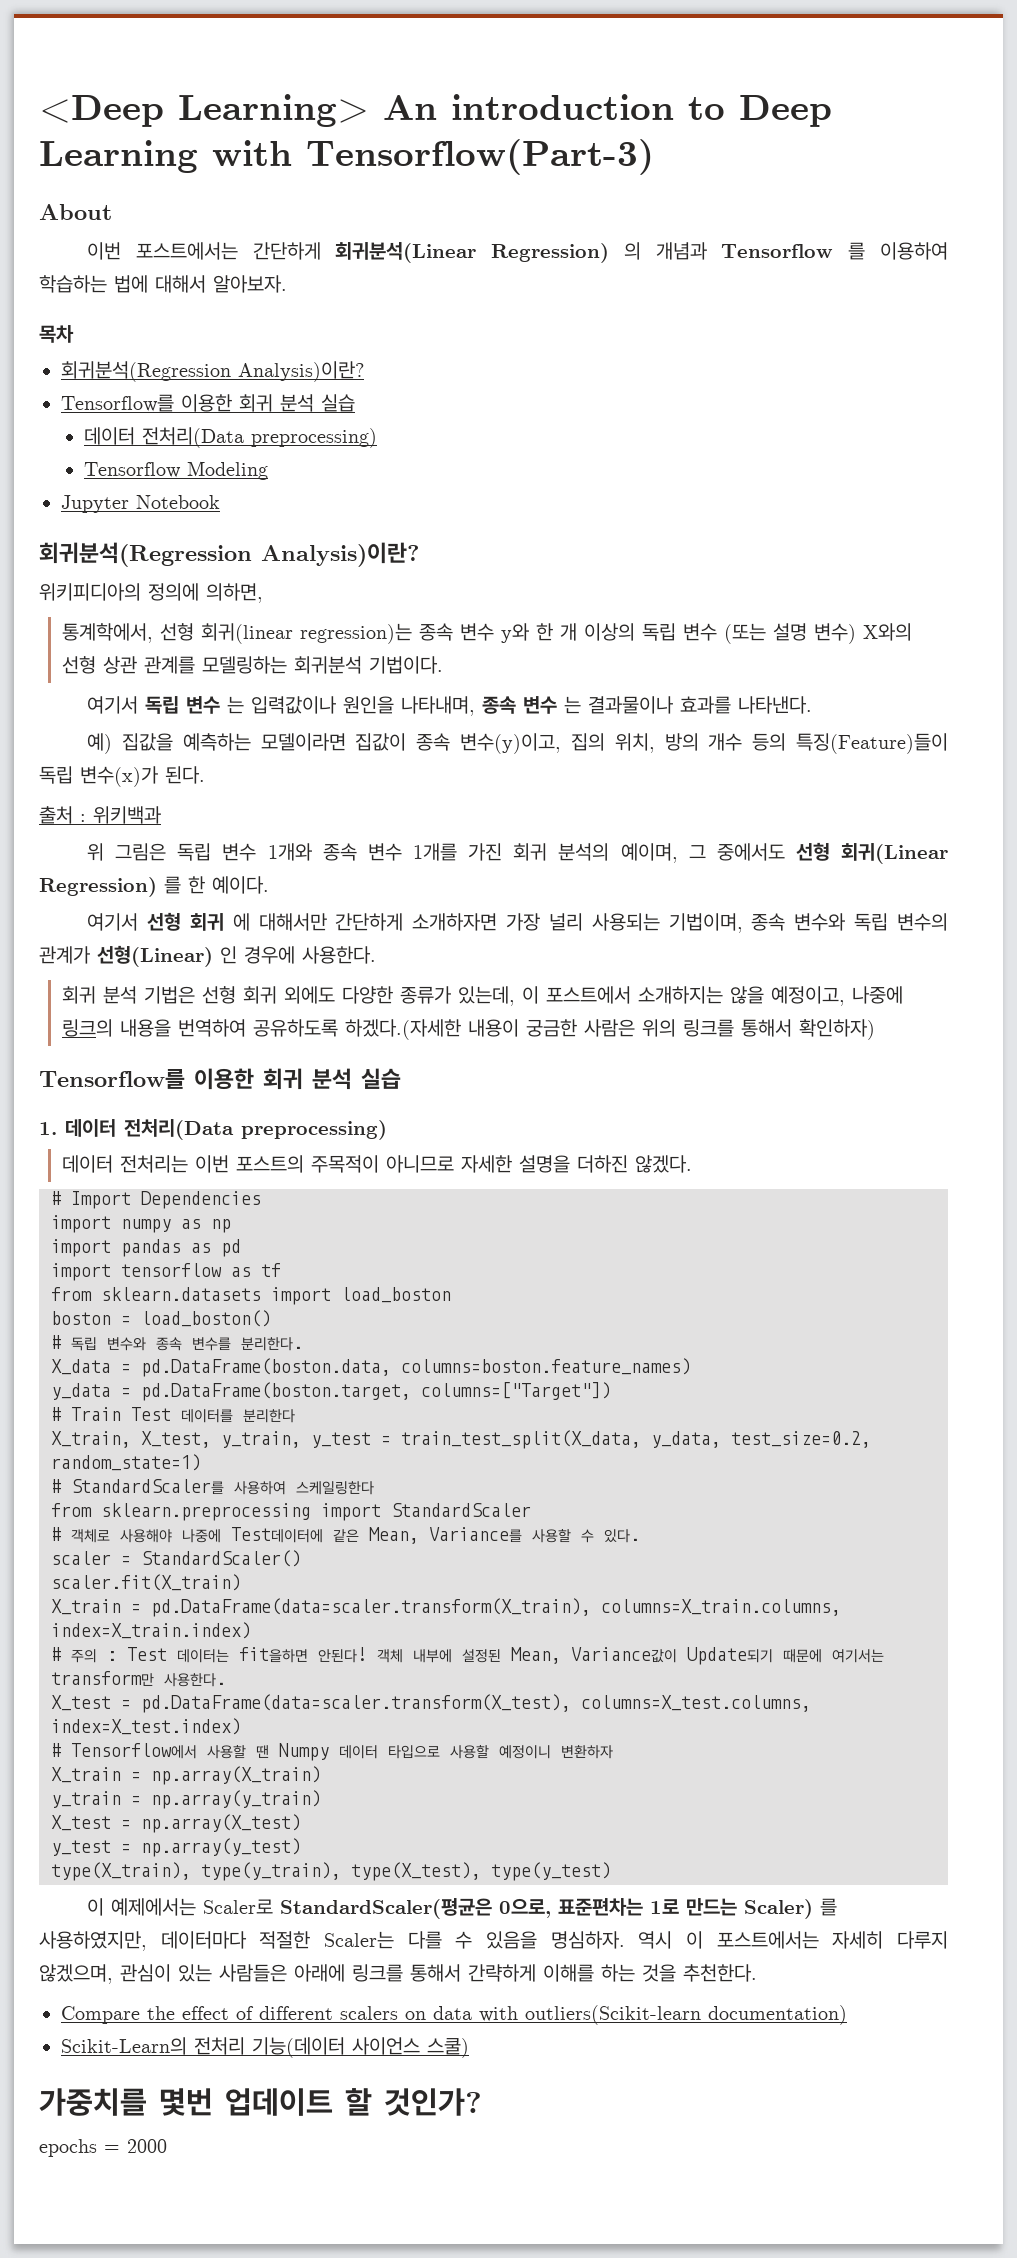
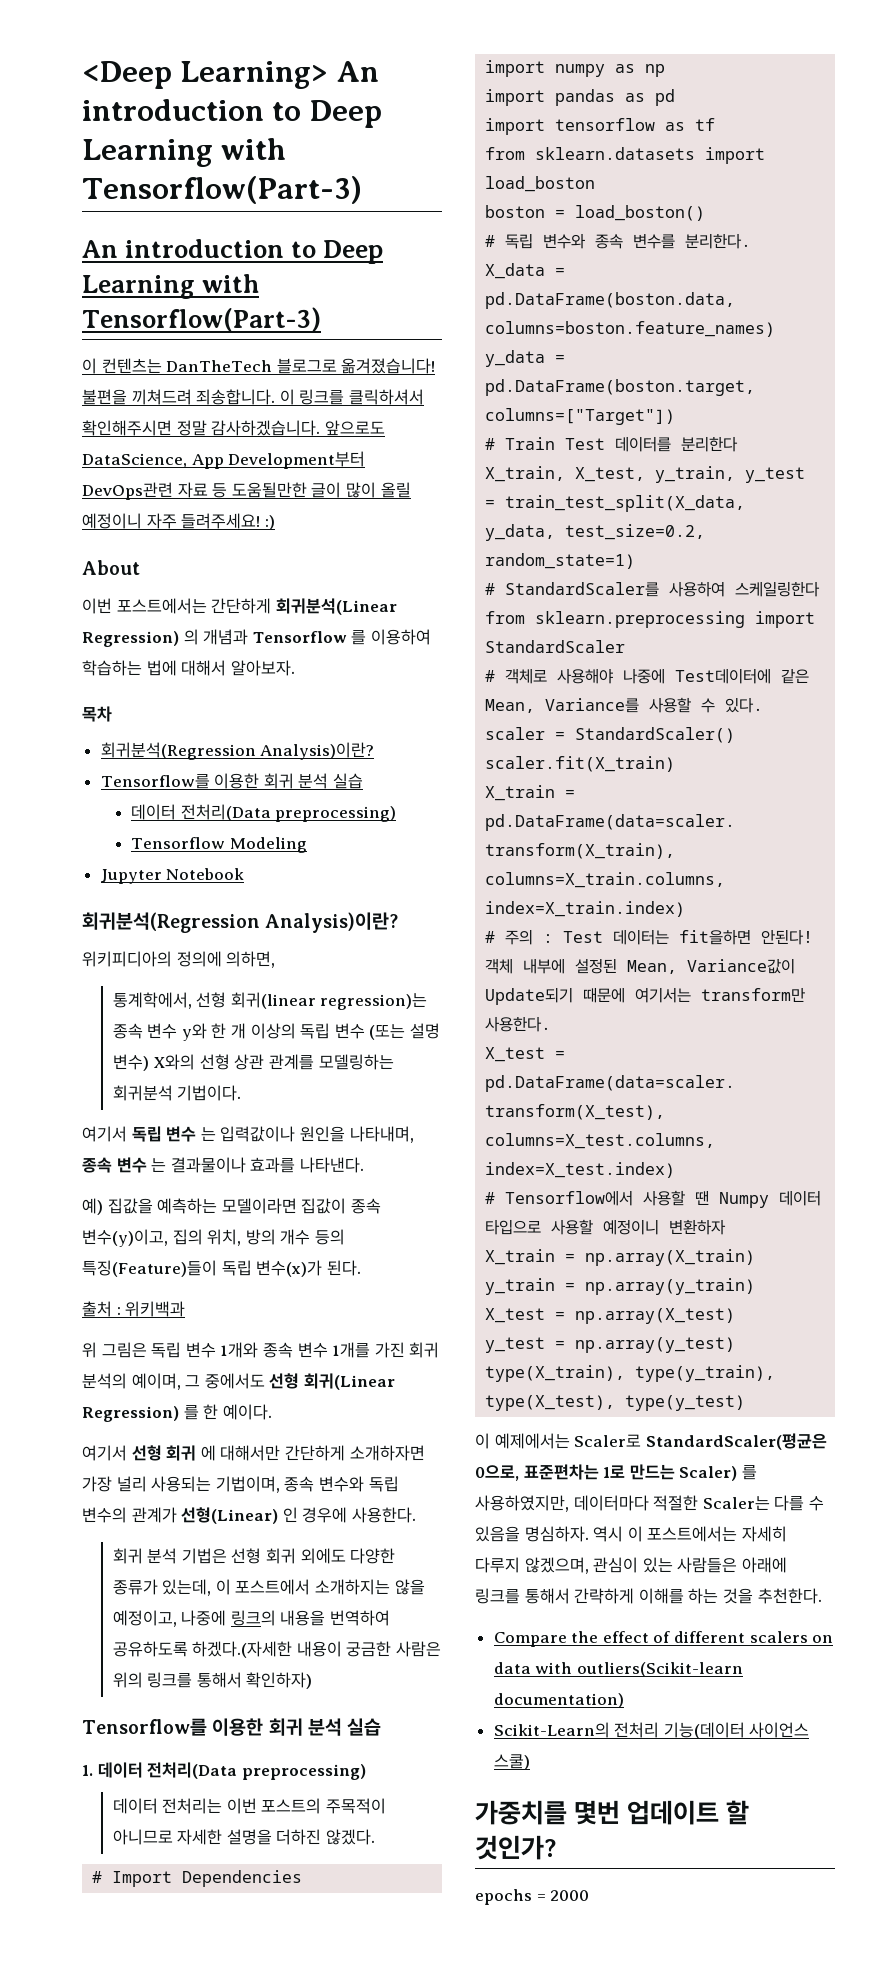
(654, 157) none -> [82,239,384,264] [82,274,260,299] [82,307,321,332] [82,358,436,374] [82,389,424,405] [82,420,385,436] [82,451,366,469] [82,482,411,500] [82,513,275,530] // An introduction to Deep Learning with Tensorflow(Part-3) // 이 컨텐츠는 DanTheTech 블로그로 옮겨졌습니다! 불편을 끼쳐드려 죄송합니다. 이 링크를 클릭하셔서 확인해주시면 정말 감사하겠습니다. 앞으로도 DataScience, App Development부터 DevOps관련 자료 등 도움될만한 글이 많이 올릴 예정이니 자주 들려주세요! :)

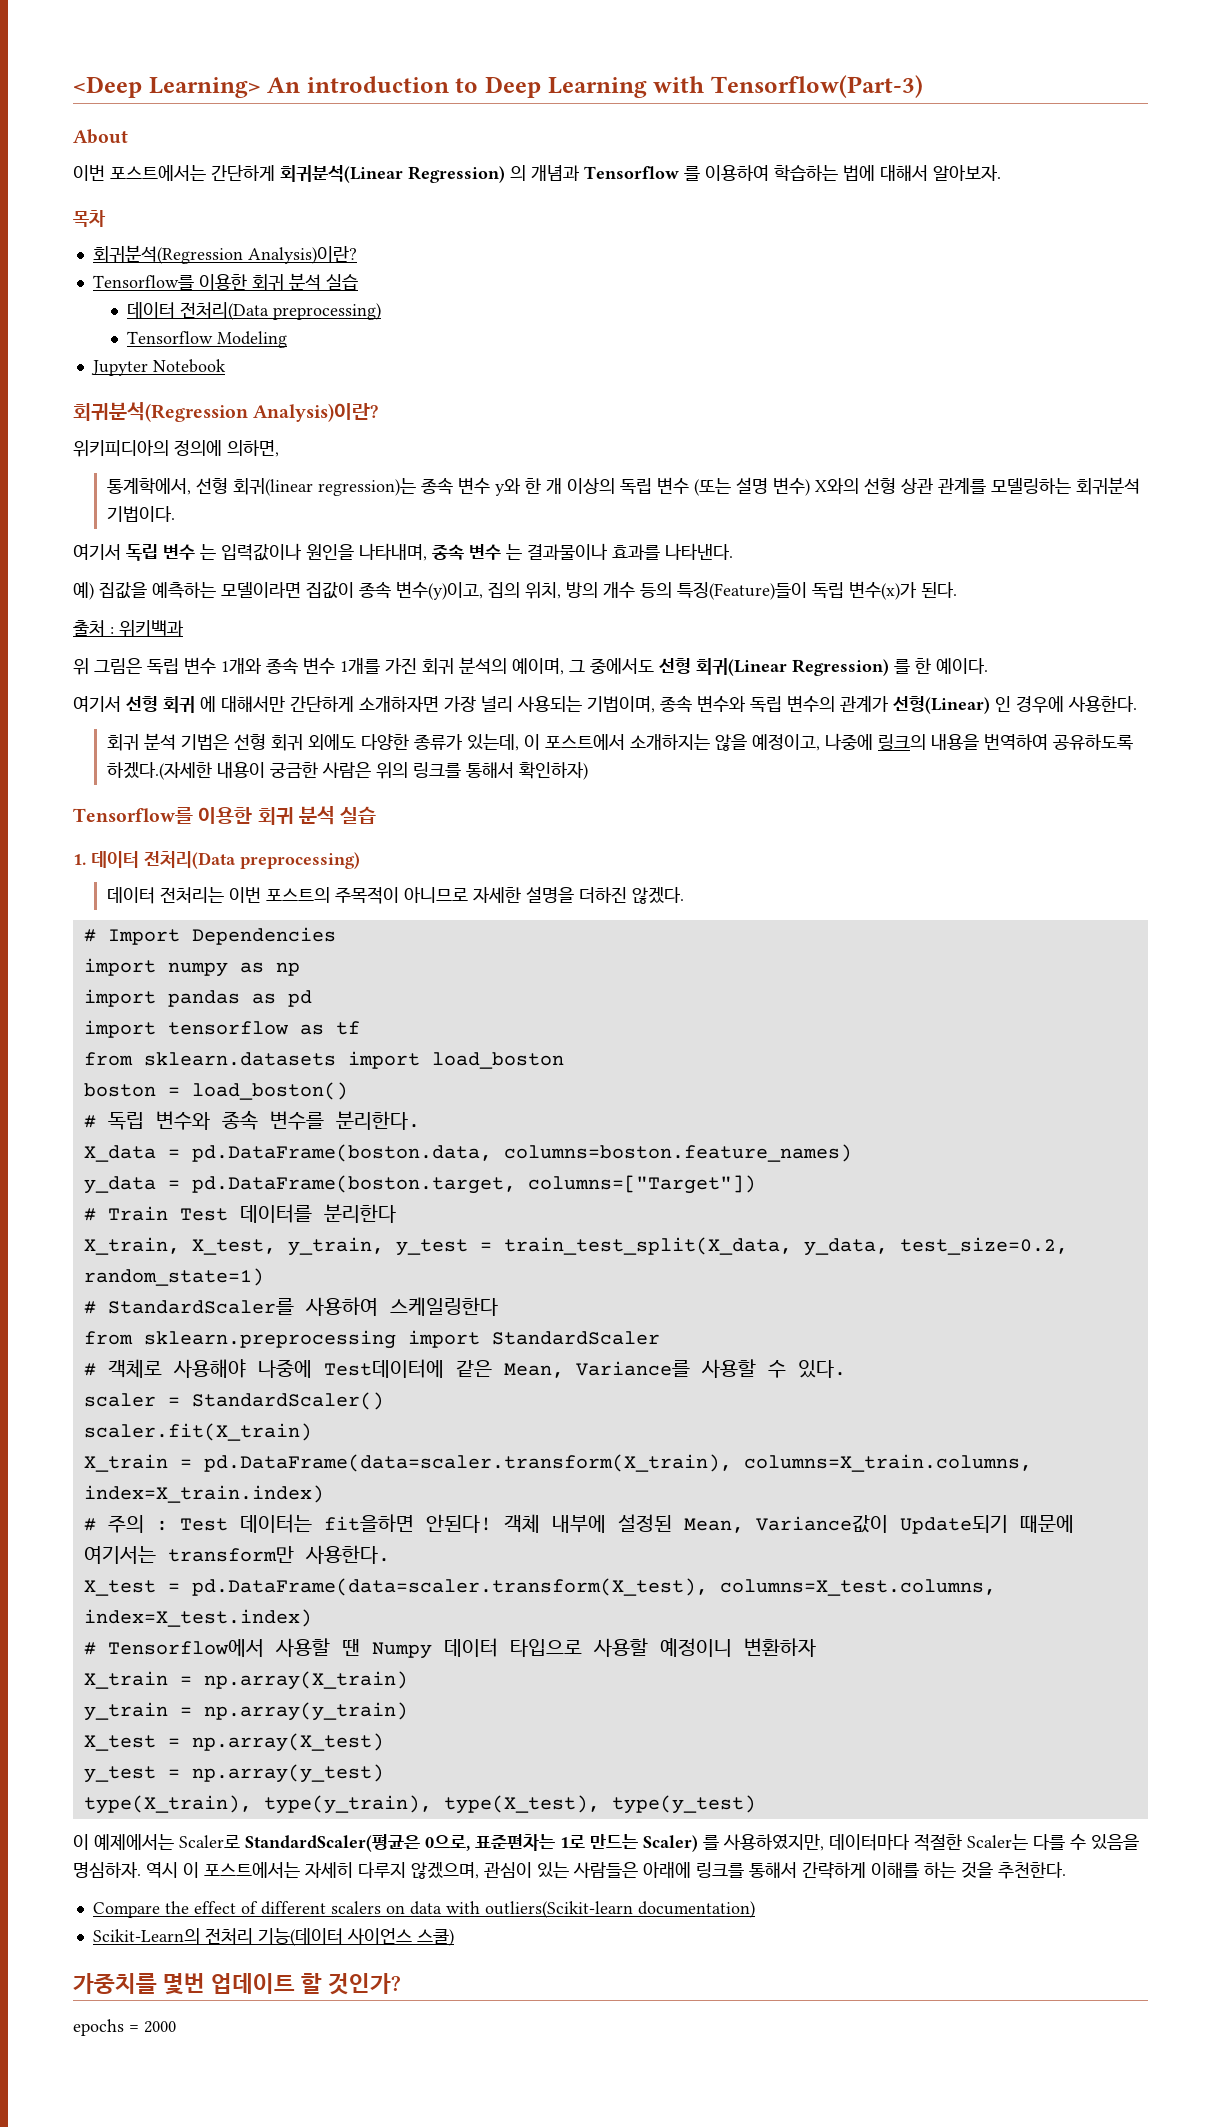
[82,239,384,264] [82,274,260,299] [82,307,321,332] [82,358,436,374] [82,389,424,405] [82,420,385,436] [82,451,366,469] [82,482,411,500] [82,513,275,530] // An introduction to Deep Learning with Tensorflow(Part-3) // 이 컨텐츠는 DanTheTech 블로그로 옮겨졌습니다! 불편을 끼쳐드려 죄송합니다. 이 링크를 클릭하셔서 확인해주시면 정말 감사하겠습니다. 앞으로도 DataScience, App Development부터 DevOps관련 자료 등 도움될만한 글이 많이 올릴 예정이니 자주 들려주세요! :) -> (923, 86) none

